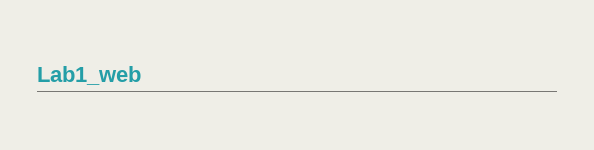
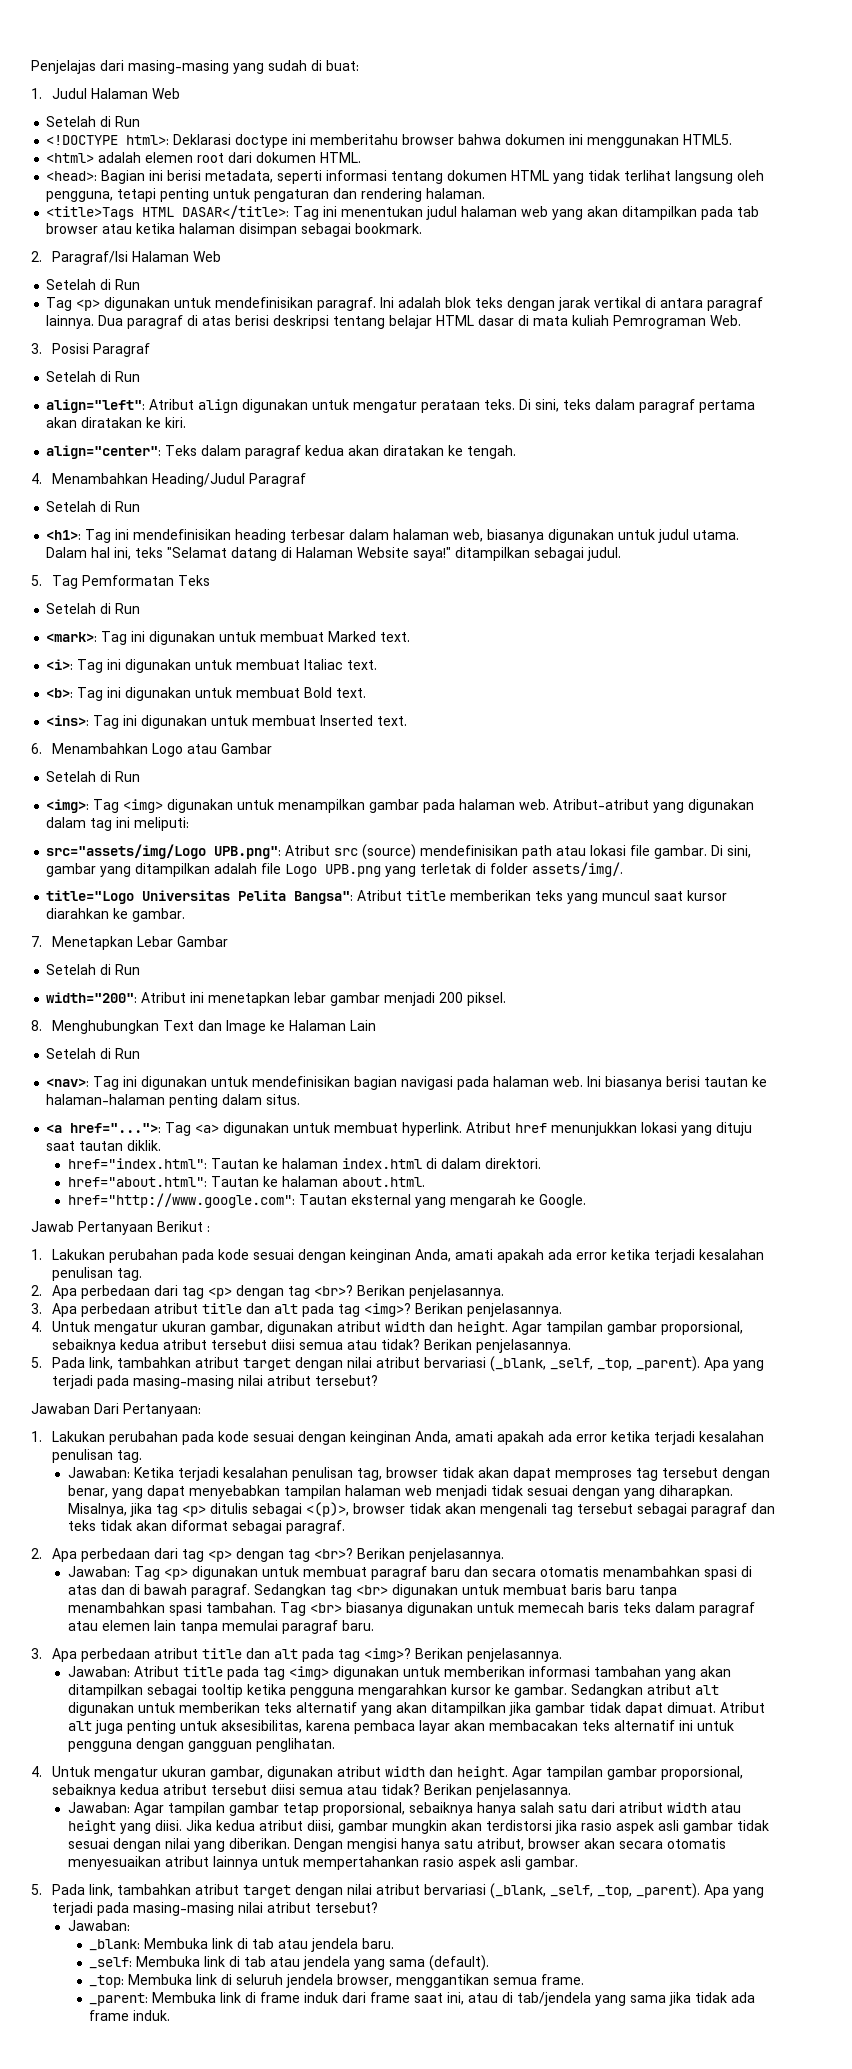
[37,66,141,85] Lab1_web -> [31,60,359,74] [31,88,181,99] [46,116,141,127] [46,134,733,148] [46,152,362,163] [46,170,765,184] [46,188,486,202] [46,205,760,220] [46,223,423,237] [31,251,222,265] [46,279,141,290] [46,297,764,311] [46,315,742,329] [31,343,151,357] [46,371,141,382] [46,399,756,413] [46,417,187,428] [46,445,517,459] [31,473,307,487] [46,501,141,512] [46,529,740,543] [46,547,622,561] [31,575,211,589] [46,603,141,614] [46,631,411,645] [46,659,378,673] [46,687,367,701] [46,715,408,729] [31,743,273,757] [46,771,141,782] [46,799,755,813] [46,817,190,831] [46,844,752,860] [46,862,624,877] [46,890,728,904] [46,908,186,922] [31,936,229,950] [46,964,141,975] [46,992,507,1006] [31,1020,377,1034] [46,1048,141,1059] [46,1076,768,1090] [46,1094,301,1108] [46,1122,753,1136] [46,1140,162,1151] [67,1158,541,1169] [67,1176,425,1187] [67,1193,586,1208] [31,1221,210,1235] [31,1249,765,1263] [52,1267,143,1281] [31,1285,505,1299] [31,1303,563,1317] [31,1321,744,1335] [52,1339,572,1353] [31,1356,765,1372] [52,1375,379,1389] [31,1403,201,1417] [31,1431,765,1445] [52,1449,143,1463] [67,1467,770,1481] [67,1485,733,1499] [67,1502,775,1517] [67,1520,345,1534] [31,1548,505,1562] [67,1566,752,1580] [67,1584,677,1598] [67,1602,755,1616] [67,1620,374,1634] [31,1648,563,1662] [67,1666,731,1680] [67,1684,719,1698] [67,1702,765,1716] [67,1720,734,1734] [67,1738,335,1752] [31,1766,744,1780] [52,1784,572,1798] [67,1802,741,1816] [67,1820,769,1834] [67,1838,726,1852] [67,1856,578,1870] [31,1883,765,1899] [52,1902,379,1916] [67,1920,130,1931] [89,1938,395,1952] [89,1955,490,1971] [89,1974,585,1988] [89,1992,756,2006] [89,2010,171,2021] Penjelajas dari masing-masing yang sudah di buat: // 1. Judul Halaman Web // Setelah di Run // <!DOCTYPE html>: Deklarasi doctype ini memberitahu browser bahwa dokumen ini menggunakan HTML5. // <html> adalah elemen root dari dokumen HTML. // <head>: Bagian ini berisi metadata, seperti informasi tentang dokumen HTML yang tidak terlihat langsung oleh pengguna, tetapi penting untuk pengaturan dan rendering halaman. // <title>Tags HTML DASAR</title>: Tag ini menentukan judul halaman web yang akan ditampilkan pada tab browser atau ketika halaman disimpan sebagai bookmark. // 2. Paragraf/Isi Halaman Web // Setelah di Run // Tag <p> digunakan untuk mendefinisikan paragraf. Ini adalah blok teks dengan jarak vertikal di antara paragraf lainnya. Dua paragraf di atas berisi deskripsi tentang belajar HTML dasar di mata kuliah Pemrograman Web. // 3. Posisi Paragraf // Setelah di Run // align="left": Atribut align digunakan untuk mengatur perataan teks. Di sini, teks dalam paragraf pertama akan diratakan ke kiri. // align="center": Teks dalam paragraf kedua akan diratakan ke tengah. // 4. Menambahkan Heading/Judul Paragraf // Setelah di Run // <h1>: Tag ini mendefinisikan heading terbesar dalam halaman web, biasanya digunakan untuk judul utama. Dalam hal ini, teks "Selamat datang di Halaman Website saya!" ditampilkan sebagai judul. // 5. Tag Pemformatan Teks // Setelah di Run // <mark>: Tag ini digunakan untuk membuat Marked text. // <i>: Tag ini digunakan untuk membuat Italiac text. // <b>: Tag ini digunakan untuk membuat Bold text. // <ins>: Tag ini digunakan untuk membuat Inserted text. // 6. Menambahkan Logo atau Gambar // Setelah di Run // <img>: Tag <img> digunakan untuk menampilkan gambar pada halaman web. Atribut-atribut yang digunakan dalam tag ini meliputi: // src="assets/img/Logo UPB.png": Atribut src (source) mendefinisikan path atau lokasi file gambar. Di sini, gambar yang ditampilkan adalah file Logo UPB.png yang terletak di folder assets/img/. // title="Logo Universitas Pelita Bangsa": Atribut title memberikan teks yang muncul saat kursor diarahkan ke gambar. // 7. Menetapkan Lebar Gambar // Setelah di Run // width="200": Atribut ini menetapkan lebar gambar menjadi 200 piksel. // 8. Menghubungkan Text dan Image ke Halaman Lain // Setelah di Run // <nav>: Tag ini digunakan untuk mendefinisikan bagian navigasi pada halaman web. Ini biasanya berisi tautan ke halaman-halaman penting dalam situs. // <a href="...">: Tag <a> digunakan untuk membuat hyperlink. Atribut href menunjukkan lokasi yang dituju saat tautan diklik. // href="index.html": Tautan ke halaman index.html di dalam direktori. // href="about.html": Tautan ke halaman about.html. // href="http://www.google.com": Tautan eksternal yang mengarah ke Google. // Jawab Pertanyaan Berikut : // 1. Lakukan perubahan pada kode sesuai dengan keinginan Anda, amati apakah ada error ketika terjadi kesalahan penulisan tag. // 2. Apa perbedaan dari tag <p> dengan tag <br>? Berikan penjelasannya. // 3. Apa perbedaan atribut title dan alt pada tag <img>? Berikan penjelasannya. // 4. Untuk mengatur ukuran gambar, digunakan atribut width dan height. Agar tampilan gambar proporsional, sebaiknya kedua atribut tersebut diisi semua atau tidak? Berikan penjelasannya. // 5. Pada link, tambahkan atribut target dengan nilai atribut bervariasi (_blank, _self, _top, _parent). Apa yang terjadi pada masing-masing nilai atribut tersebut? // Jawaban Dari Pertanyaan: // 1. Lakukan perubahan pada kode sesuai dengan keinginan Anda, amati apakah ada error ketika terjadi kesalahan penulisan tag. // Jawaban: Ketika terjadi kesalahan penulisan tag, browser tidak akan dapat memproses tag tersebut dengan benar, yang dapat menyebabkan tampilan halaman web menjadi tidak sesuai dengan yang diharapkan. Misalnya, jika tag <p> ditulis sebagai <(p)>, browser tidak akan mengenali tag tersebut sebagai paragraf dan teks tidak akan diformat sebagai paragraf. // 2. Apa perbedaan dari tag <p> dengan tag <br>? Berikan penjelasannya. // Jawaban: Tag <p> digunakan untuk membuat paragraf baru dan secara otomatis menambahkan spasi di atas dan di bawah paragraf. Sedangkan tag <br> digunakan untuk membuat baris baru tanpa menambahkan spasi tambahan. Tag <br> biasanya digunakan untuk memecah baris teks dalam paragraf atau elemen lain tanpa memulai paragraf baru. // 3. Apa perbedaan atribut title dan alt pada tag <img>? Berikan penjelasannya. // Jawaban: Atribut title pada tag <img> digunakan untuk memberikan informasi tambahan yang akan ditampilkan sebagai tooltip ketika pengguna mengarahkan kursor ke gambar. Sedangkan atribut alt digunakan untuk memberikan teks alternatif yang akan ditampilkan jika gambar tidak dapat dimuat. Atribut alt juga penting untuk aksesibilitas, karena pembaca layar akan membacakan teks alternatif ini untuk pengguna dengan gangguan penglihatan. // 4. Untuk mengatur ukuran gambar, digunakan atribut width dan height. Agar tampilan gambar proporsional, sebaiknya kedua atribut tersebut diisi semua atau tidak? Berikan penjelasannya. // Jawaban: Agar tampilan gambar tetap proporsional, sebaiknya hanya salah satu dari atribut width atau height yang diisi. Jika kedua atribut diisi, gambar mungkin akan terdistorsi jika rasio aspek asli gambar tidak sesuai dengan nilai yang diberikan. Dengan mengisi hanya satu atribut, browser akan secara otomatis menyesuaikan atribut lainnya untuk mempertahankan rasio aspek asli gambar. // 5. Pada link, tambahkan atribut target dengan nilai atribut bervariasi (_blank, _self, _top, _parent). Apa yang terjadi pada masing-masing nilai atribut tersebut? // Jawaban: // _blank: Membuka link di tab atau jendela baru. // _self: Membuka link di tab atau jendela yang sama (default). // _top: Membuka link di seluruh jendela browser, menggantikan semua frame. // _parent: Membuka link di frame induk dari frame saat ini, atau di tab/jendela yang sama jika tidak ada frame induk.

